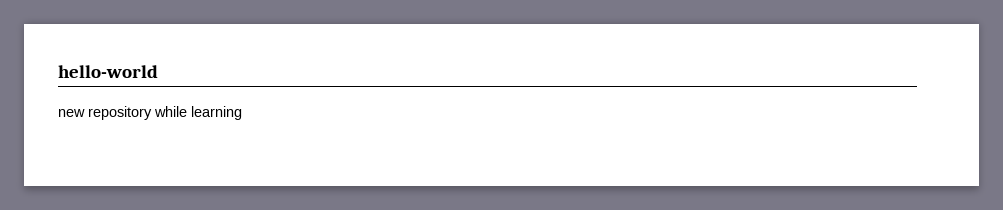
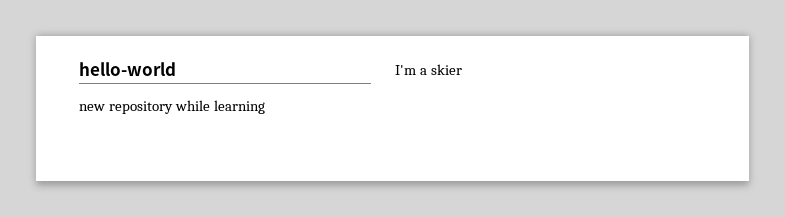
(242, 113) none -> [395,64,462,75] // I'm a skier

